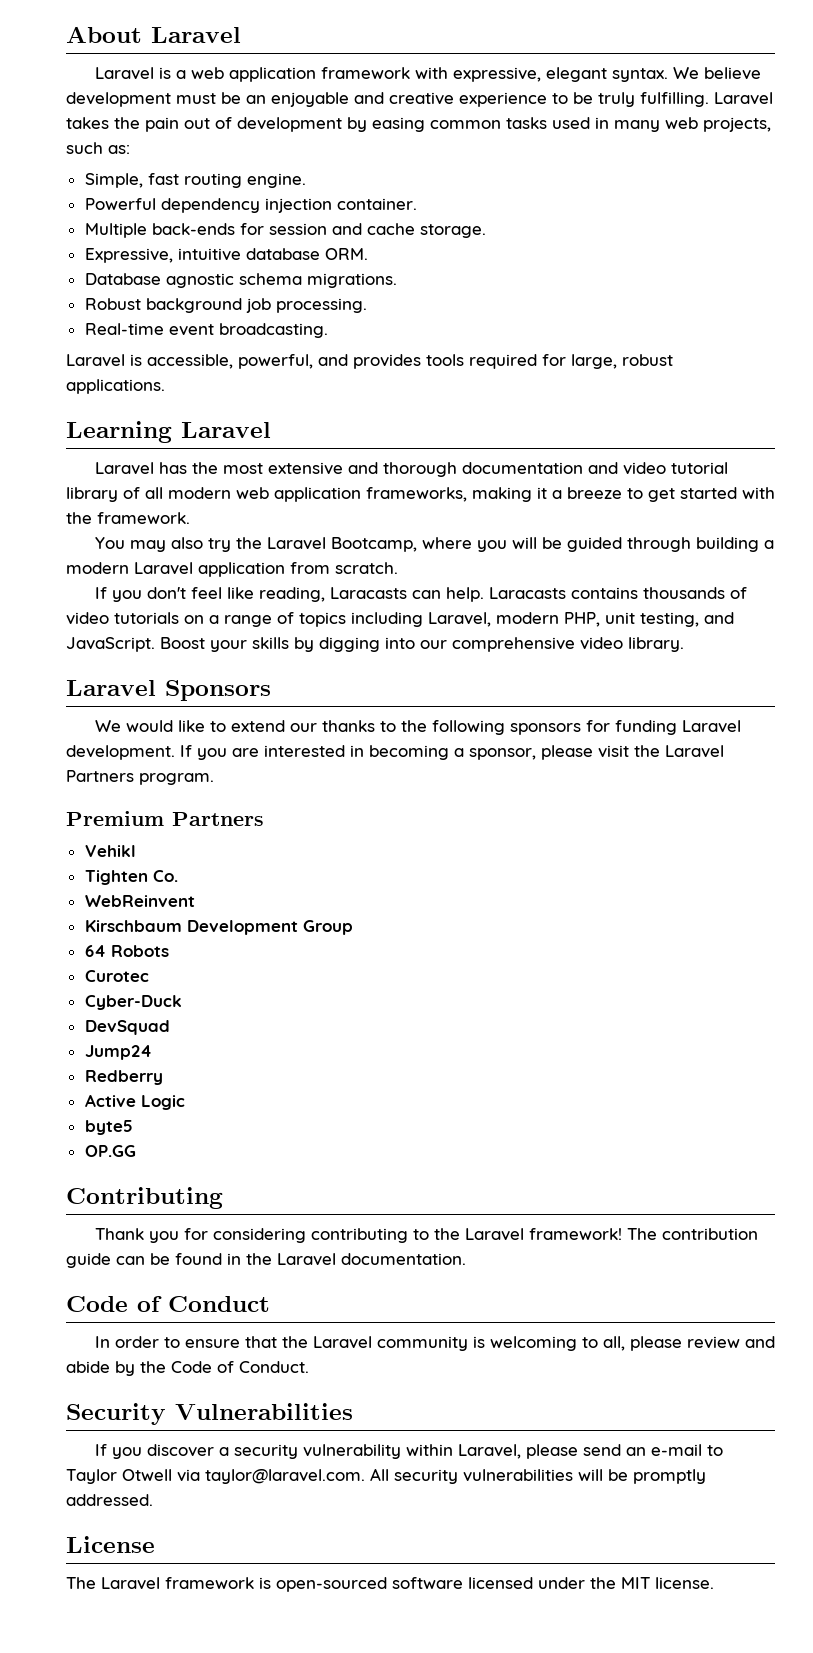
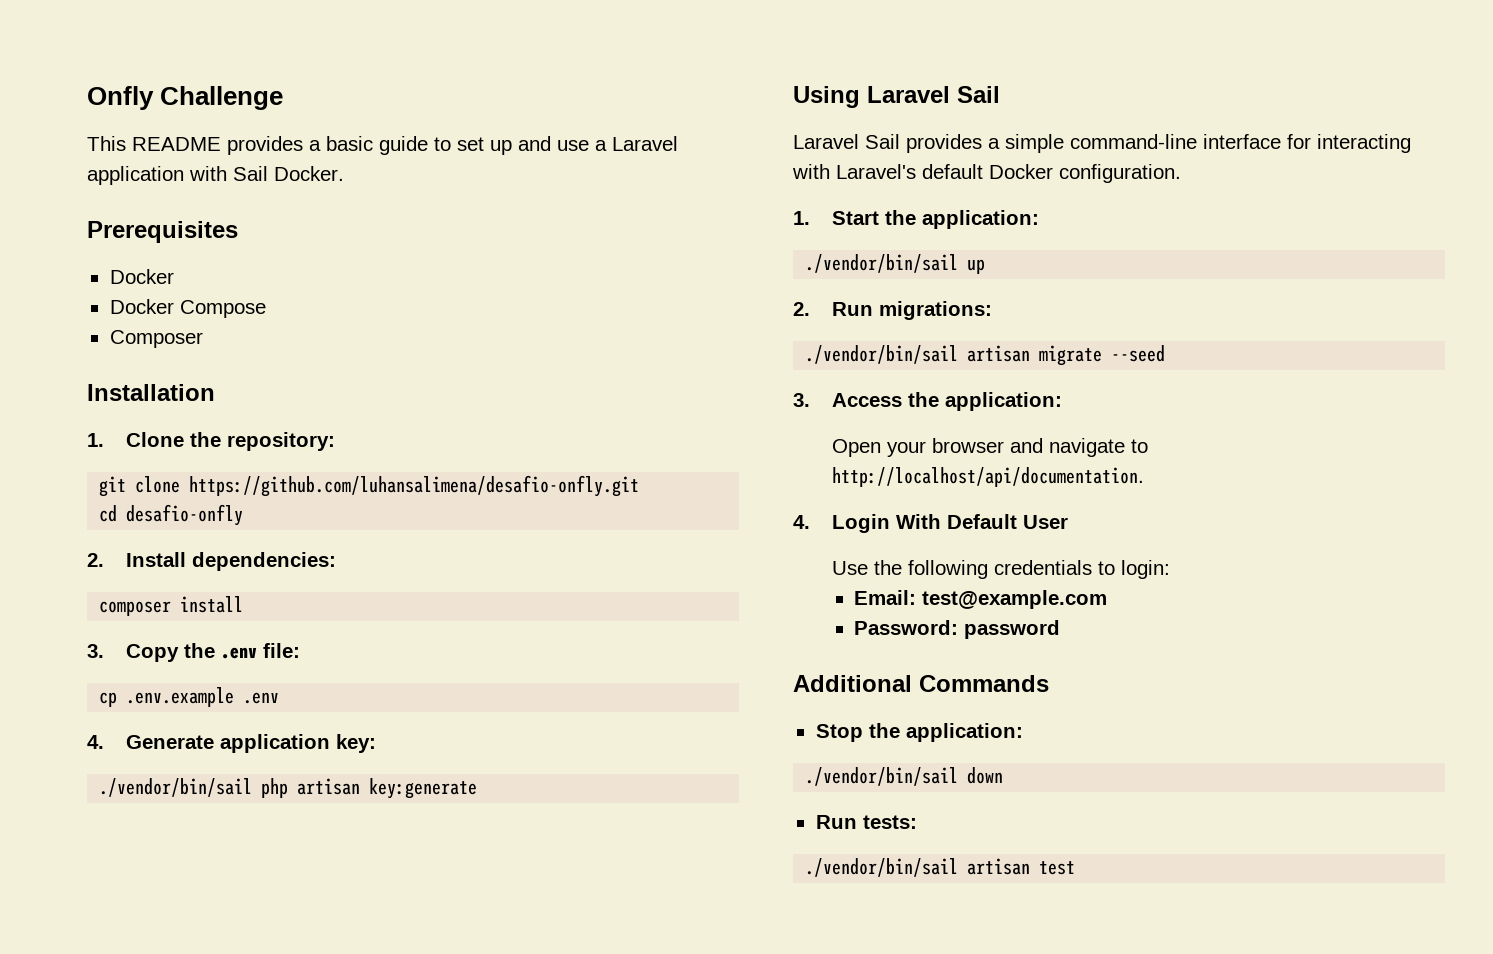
[66,26,241,43] [94,67,761,82] [66,92,773,107] [66,117,771,132] [66,142,130,154] [84,173,306,188] [84,198,417,213] [84,223,486,238] [84,248,368,263] [84,273,397,288] [84,298,367,313] [84,323,328,338] [66,354,673,369] [66,379,165,394] [66,421,271,443] [94,462,728,477] [66,487,775,502] [66,512,190,524] [94,537,774,552] [66,562,398,577] [94,587,747,602] [66,612,734,627] [66,637,684,652] [66,680,271,701] [94,720,741,735] [66,745,724,760] [66,770,214,785] [66,811,264,826] [84,845,136,857] [84,870,178,885] [84,895,195,907] [84,920,353,935] [84,945,169,957] [84,970,149,982] [84,995,182,1010] [84,1020,170,1035] [84,1045,152,1060] [84,1070,163,1085] [84,1094,185,1110] [84,1120,133,1135] [84,1145,136,1157] [66,1187,223,1209] [94,1228,758,1243] [66,1253,466,1268] [66,1296,270,1312] [94,1336,775,1351] [66,1361,309,1376] [66,1403,353,1425] [94,1444,723,1459] [66,1468,706,1484] [66,1494,153,1506] [66,1536,155,1553] [66,1577,714,1592] About Laravel // Laravel is a web application framework with expressive, elegant syntax. We believe development must be an enjoyable and creative experience to be truly fulfilling. Laravel takes the pain out of development by easing common tasks used in many web projects, such as: // Simple, fast routing engine. // Powerful dependency injection container. // Multiple back-ends for session and cache storage. // Expressive, intuitive database ORM. // Database agnostic schema migrations. // Robust background job processing. // Real-time event broadcasting. // Laravel is accessible, powerful, and provides tools required for large, robust applications. // Learning Laravel // Laravel has the most extensive and thorough documentation and video tutorial library of all modern web application frameworks, making it a breeze to get started with the framework. // You may also try the Laravel Bootcamp, where you will be guided through building a modern Laravel application from scratch. // If you don't feel like reading, Laracasts can help. Laracasts contains thousands of video tutorials on a range of topics including Laravel, modern PHP, unit testing, and JavaScript. Boost your skills by digging into our comprehensive video library. // Laravel Sponsors // We would like to extend our thanks to the following sponsors for funding Laravel development. If you are interested in becoming a sponsor, please visit the Laravel Partners program. // Premium Partners // Vehikl // Tighten Co. // WebReinvent // Kirschbaum Development Group // 64 Robots // Curotec // Cyber-Duck // DevSquad // Jump24 // Redberry // Active Logic // byte5 // OP.GG // Contributing // Thank you for considering contributing to the Laravel framework! The contribution guide can be found in the Laravel documentation. // Code of Conduct // In order to ensure that the Laravel community is welcoming to all, please review and abide by the Code of Conduct. // Security Vulnerabilities // If you discover a security vulnerability within Laravel, please send an e-mail to Taylor Otwell via taylor@laravel.com. All security vulnerabilities will be promptly addressed. // License // The Laravel framework is open-sourced software licensed under the MIT license. -> [87,86,284,110] [87,136,678,155] [87,166,344,185] [87,221,238,243] [109,269,174,284] [109,299,266,318] [109,330,203,348] [87,384,215,401] [87,432,335,451] [99,475,640,497] [99,504,244,526] [87,552,336,571] [99,596,244,616] [87,643,300,662] [99,687,280,707] [87,734,376,753] [99,778,478,799] [793,86,1000,108] [793,134,1411,153] [792,164,1181,183] [793,210,1039,229] [805,254,986,274] [793,301,992,320] [805,345,1166,366] [793,392,1062,411] [831,438,1148,457] [831,467,1144,487] [793,514,1068,533] [831,560,1170,579] [854,590,1108,609] [854,620,1061,639] [793,675,1049,692] [815,723,1023,742] [805,767,1004,786] [815,815,917,829] [805,858,1076,877] Onfly Challenge // This README provides a basic guide to set up and use a Laravel application with Sail Docker. // Prerequisites // Docker // Docker Compose // Composer // Installation // 1. Clone the repository: // git clone https://github.com/luhansalimena/desafio-onfly.git // cd desafio-onfly // 2. Install dependencies: // composer install // 3. Copy the .env file: // cp .env.example .env // 4. Generate application key: // ./vendor/bin/sail php artisan key:generate // Using Laravel Sail // Laravel Sail provides a simple command-line interface for interacting with Laravel's default Docker configuration. // 1. Start the application: // ./vendor/bin/sail up // 2. Run migrations: // ./vendor/bin/sail artisan migrate --seed // 3. Access the application: // Open your browser and navigate to http://localhost/api/documentation. // 4. Login With Default User // Use the following credentials to login: // Email: test@example.com // Password: password // Additional Commands // Stop the application: // ./vendor/bin/sail down // Run tests: // ./vendor/bin/sail artisan test

